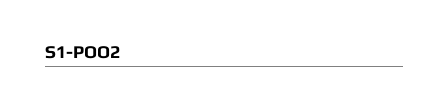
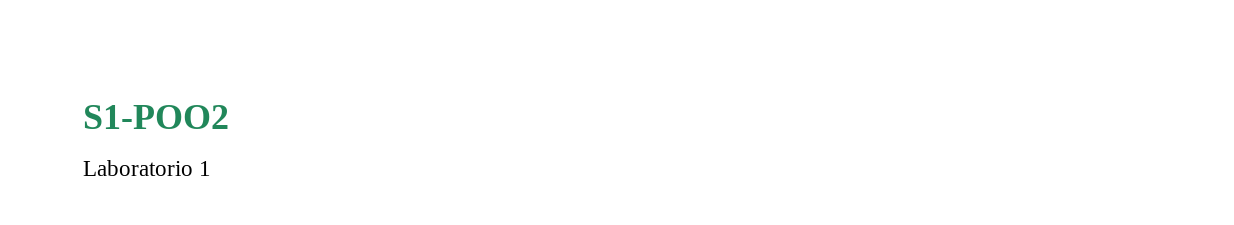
(120, 52) none -> [83,160,212,176] // Laboratorio 1

